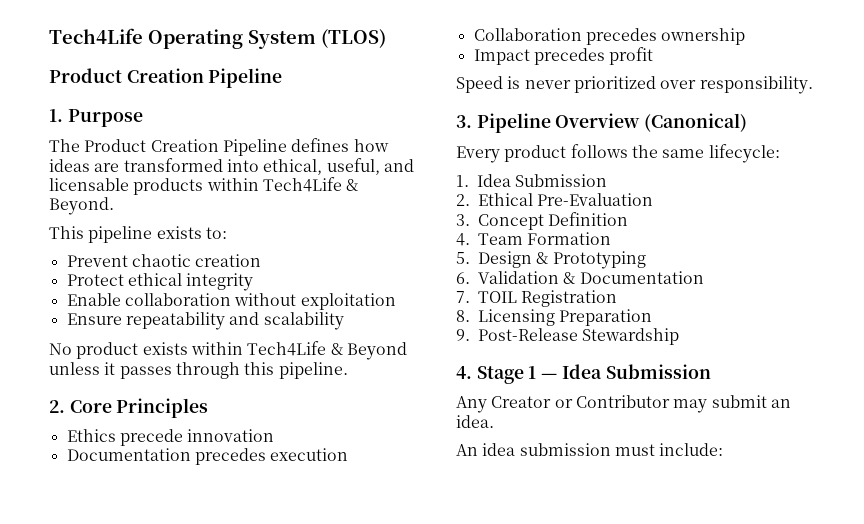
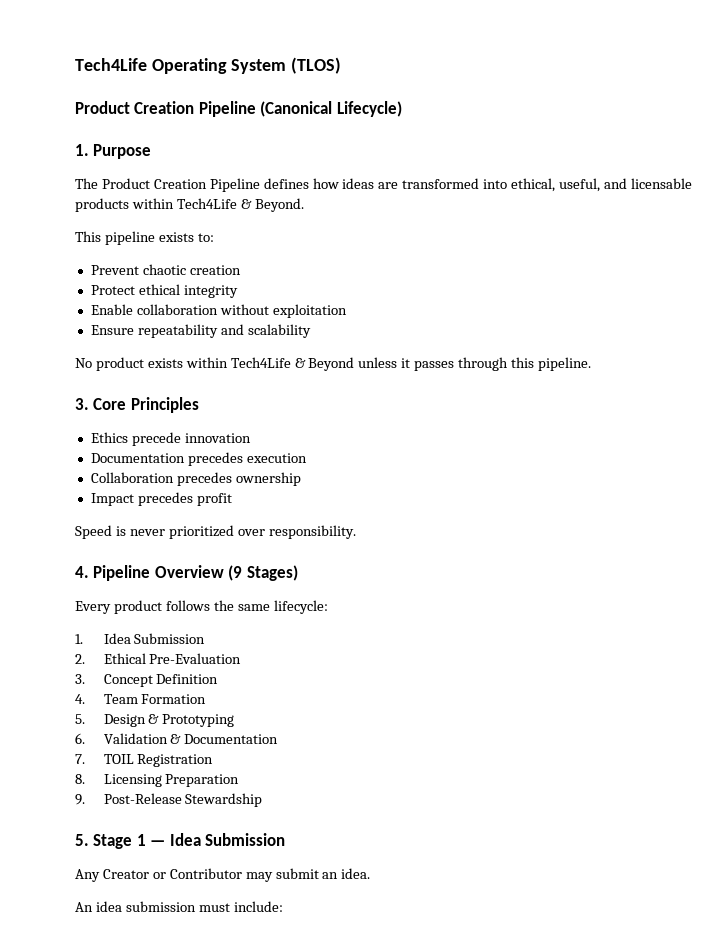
(283, 78) none -> [260,101,402,117] (Canonical Lifecycle)
[49,400,65,413] 2. -> [75,398,89,410] 3.
[456,115,472,128] 3. -> [75,566,89,578] 4.
[644,113,748,132] (Canonical) -> [228,565,298,581] (9 Stages)
[456,366,472,379] 4. -> [75,834,89,846] 5.

